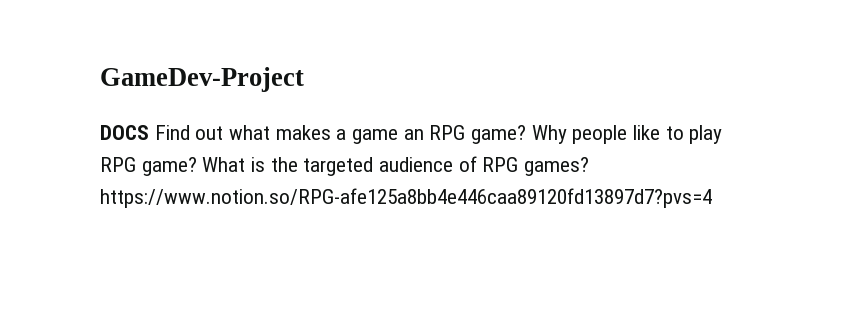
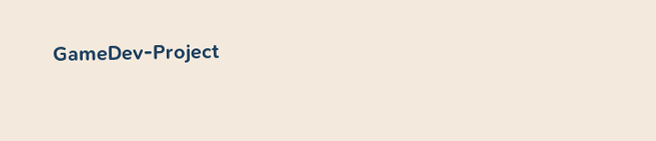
[100,125,723,144] [100,156,590,176] [100,188,712,208] // DOCS Find out what makes a game an RPG game? Why people like to play RPG game? What is the targeted audience of RPG games? https://www.notion.so/RPG-afe125a8bb4e446caa89120fd13897d7?pvs=4 -> (220, 54) none

